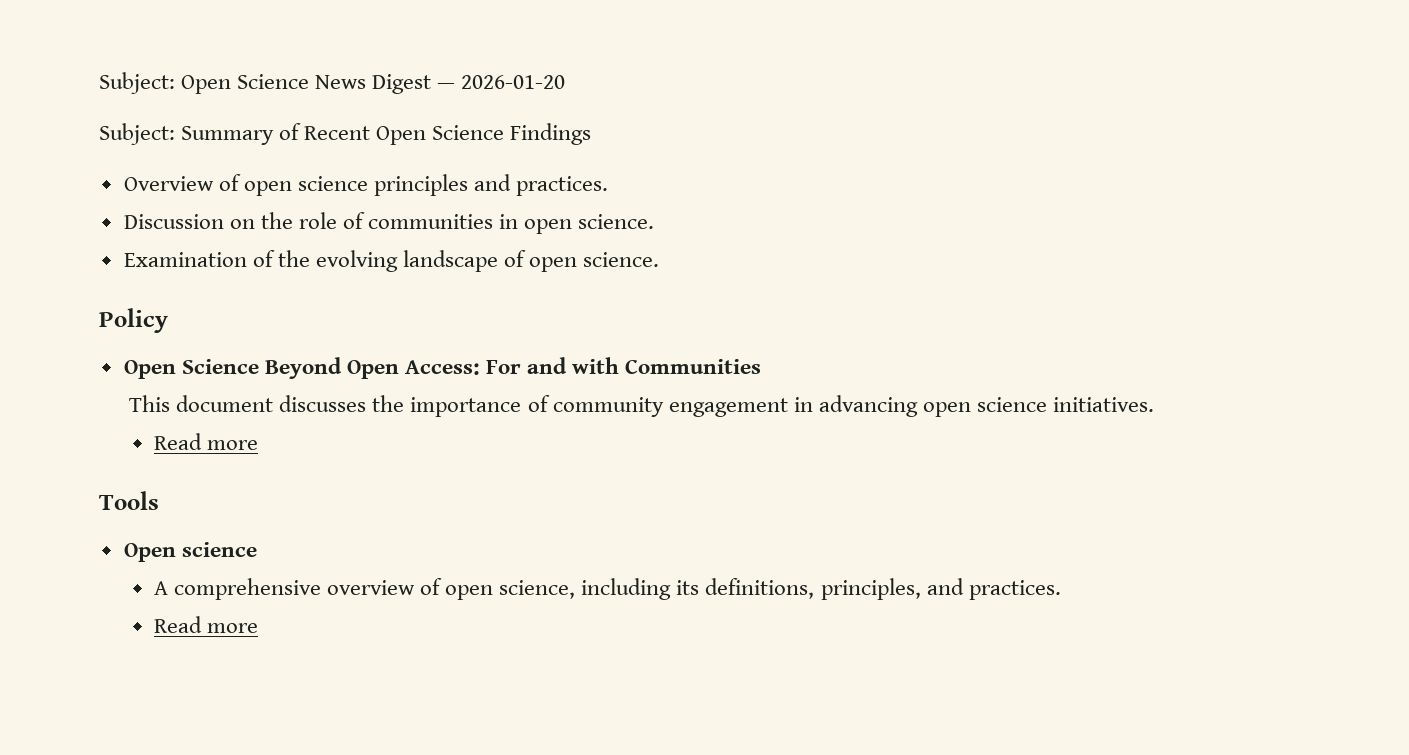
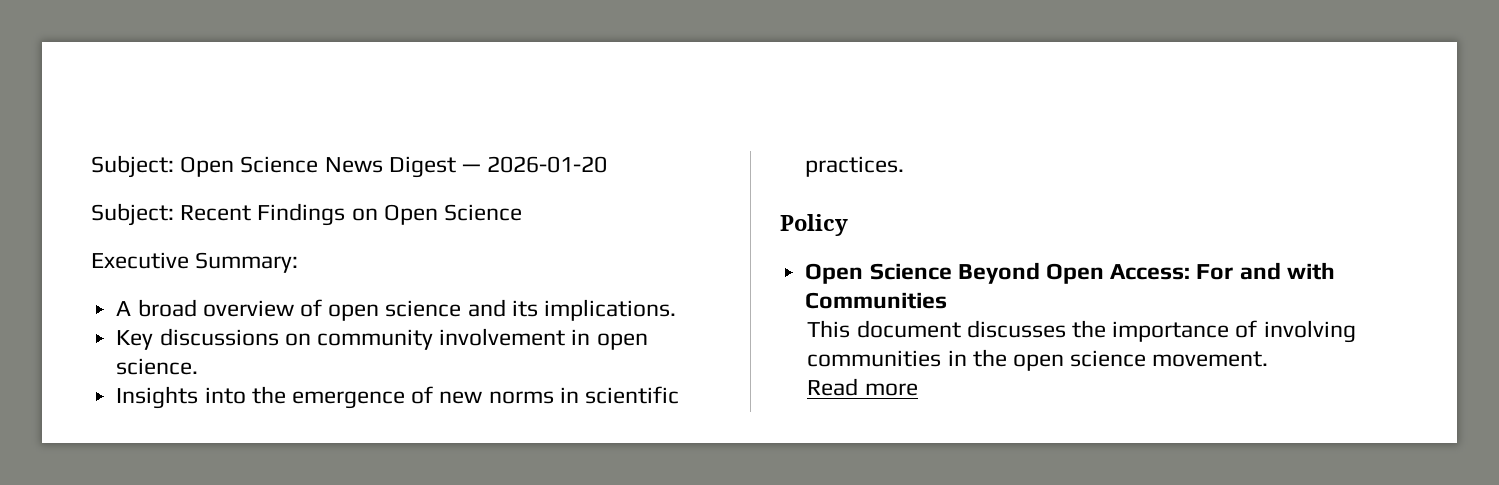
[181,123,592,145] [123,174,609,196] [123,212,655,234] [123,250,660,272] Summary of Recent Open Science Findings // Overview of open science principles and practices. // Discussion on the role of communities in open science. // Examination of the evolving landscape of open science. -> [180,203,523,226] [91,252,299,273] [116,299,676,321] [116,328,648,350] [116,358,199,375] [116,386,679,409] [805,156,905,177] Recent Findings on Open Science // Executive Summary: // A broad overview of open science and its implications. // Key discussions on community involvement in open science. // Insights into the emergence of new norms in scientific practices.
[552,395,1155,417] [153,433,258,450] [99,491,159,510] [123,542,257,562] [153,578,1061,600] [153,616,258,633] community engagement in advancing open science initiatives. // Read more // Tools // Open science // A comprehensive overview of open science, including its definitions, principles, and practices. // Read more -> [1263,320,1356,343] [807,349,1269,371] [807,378,918,396] involving communities in the open science movement. // Read more

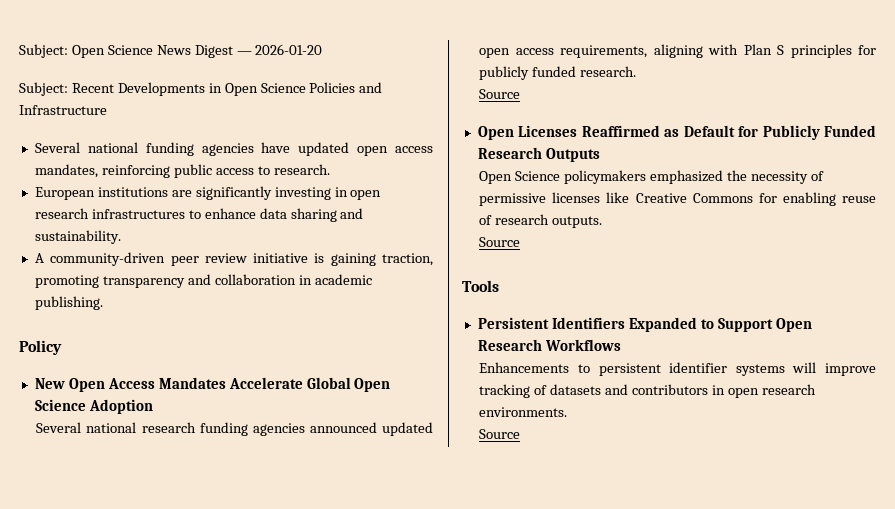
[257,203,523,226] [91,252,299,273] [116,299,676,321] [116,328,648,350] [116,358,199,375] [116,386,679,409] [805,156,905,177] [780,214,848,236] [805,262,1335,284] [805,292,948,309] [807,320,1356,343] [807,349,1269,371] [807,378,918,396] Findings on Open Science // Executive Summary: // A broad overview of open science and its implications. // Key discussions on community involvement in open science. // Insights into the emergence of new norms in scientific practices. // Policy // Open Science Beyond Open Access: For and with Communities // This document discusses the importance of involving communities in the open science movement. // Read more -> [117,82,383,96] [19,105,107,115] [34,142,433,156] [34,164,330,178] [34,186,382,200] [34,208,364,222] [34,230,121,244] [34,252,434,266] [34,274,372,288] [34,296,103,310] [19,340,62,355] [34,377,391,392] [34,399,153,414] [36,422,433,436] [479,44,876,58] [479,66,637,80] [479,89,521,99] [477,125,877,140] [477,147,600,162] [479,170,824,184] [479,192,876,206] [479,214,603,228] [479,237,521,247] [462,280,499,292] [477,317,812,332] [477,339,621,351] [479,362,876,376] [479,384,816,398] [479,407,568,417] [479,429,521,439] Developments in Open Science Policies and Infrastructure // Several national funding agencies have updated open access mandates, reinforcing public access to research. // European institutions are significantly investing in open research infrastructures to enhance data sharing and sustainability. // A community-driven peer review initiative is gaining traction, promoting transparency and collaboration in academic publishing. // Policy // New Open Access Mandates Accelerate Global Open Science Adoption // Several national research funding agencies announced updated open access requirements, aligning with Plan S principles for publicly funded research. // Source // Open Licenses Reaffirmed as Default for Publicly Funded Research Outputs // Open Science policymakers emphasized the necessity of permissive licenses like Creative Commons for enabling reuse of research outputs. // Source // Tools // Persistent Identifiers Expanded to Support Open Research Workflows // Enhancements to persistent identifier systems will improve tracking of datasets and contributors in open research environments. // Source

